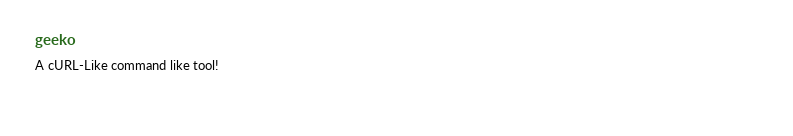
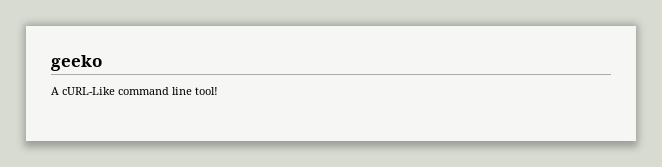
[169,60,190,70] like -> [172,87,192,95] line

